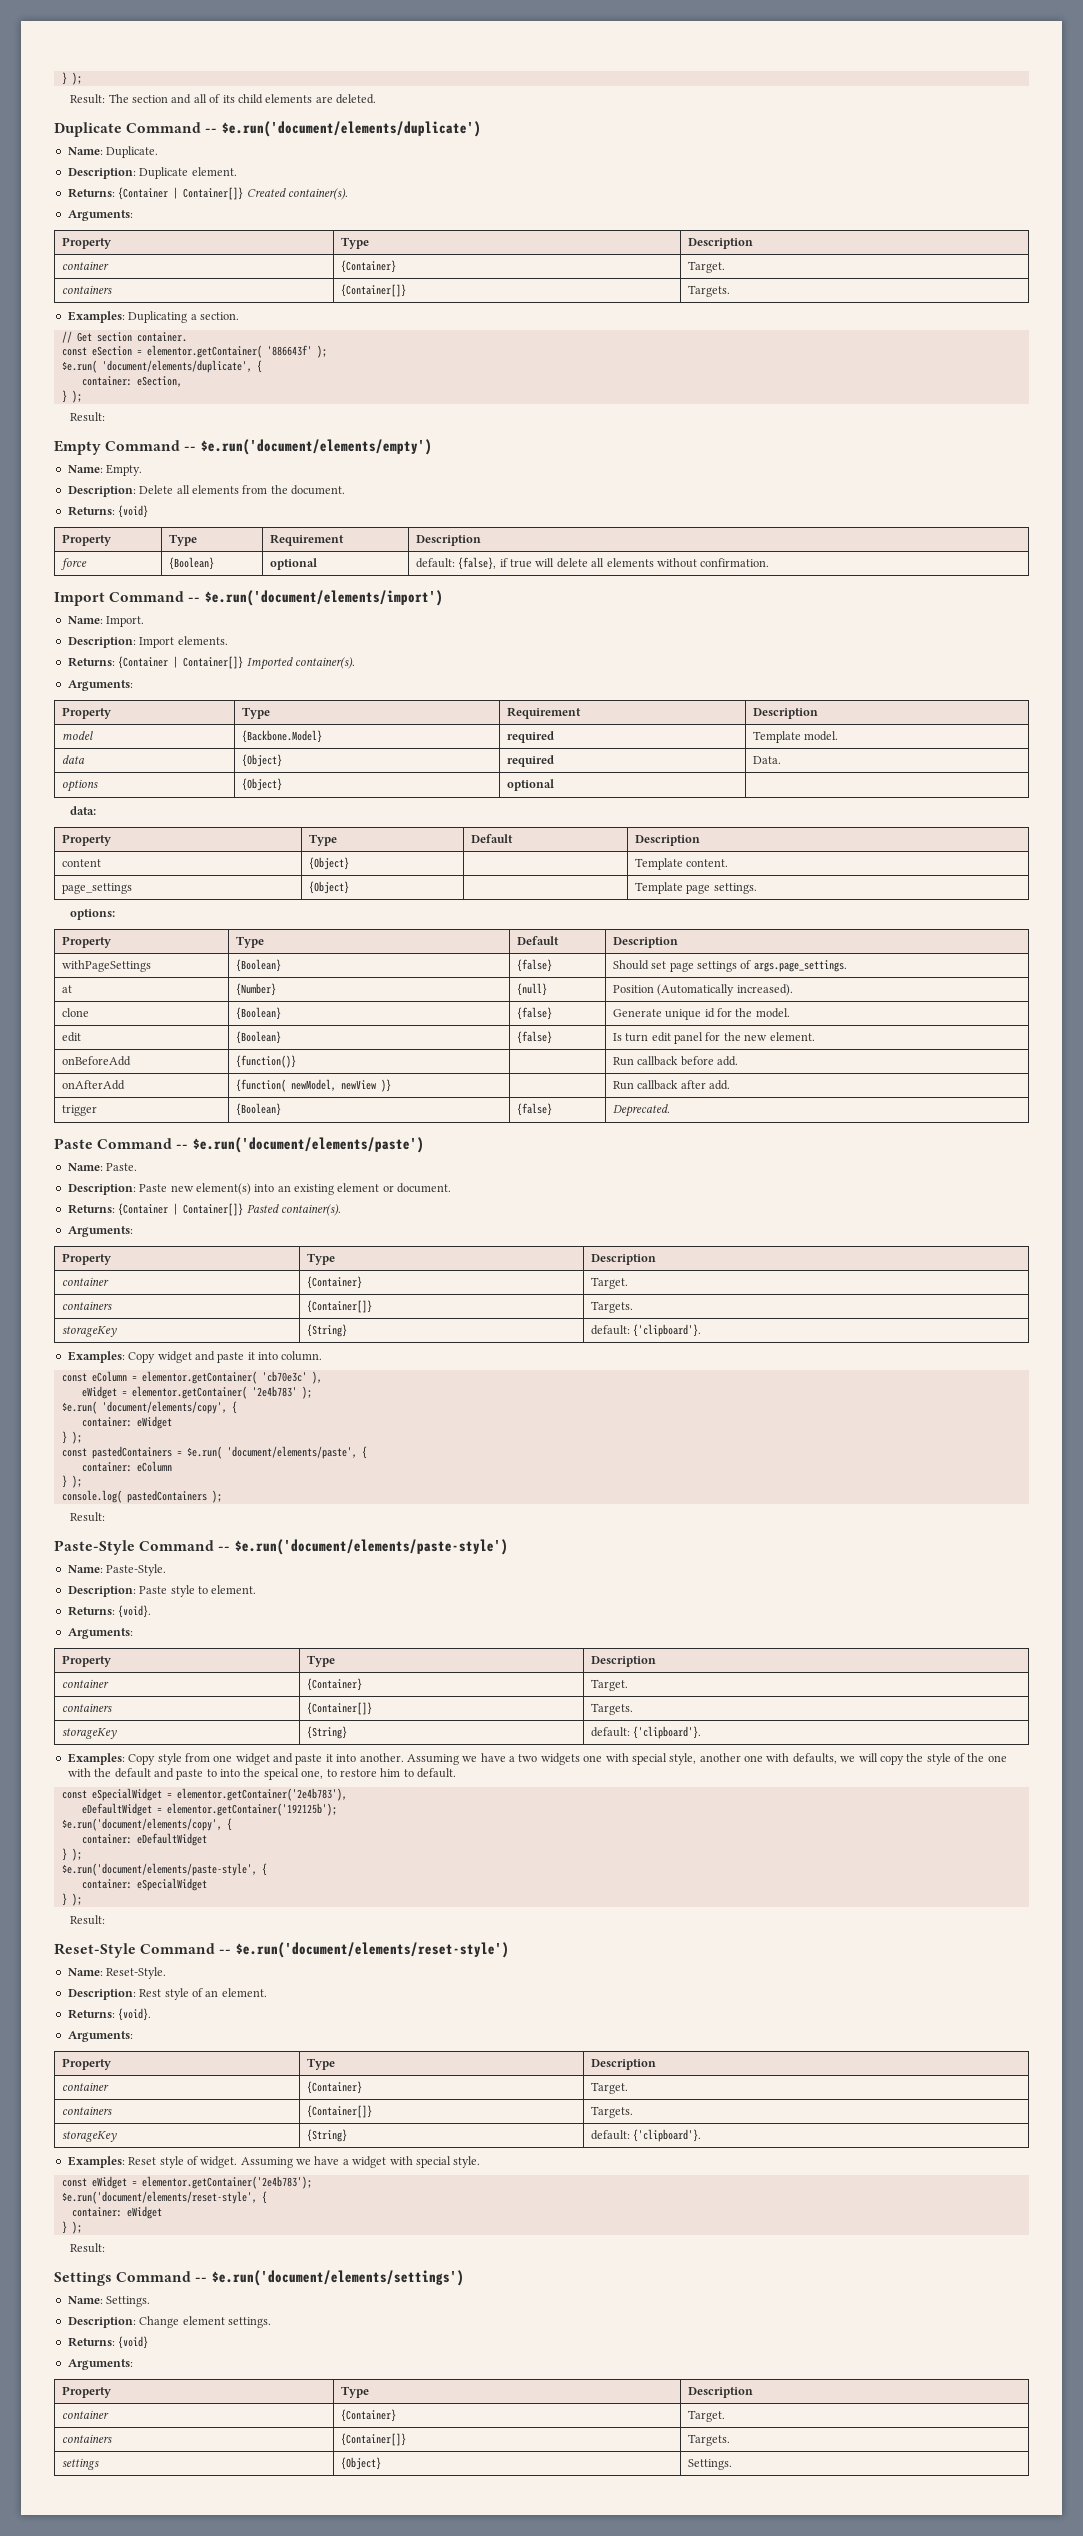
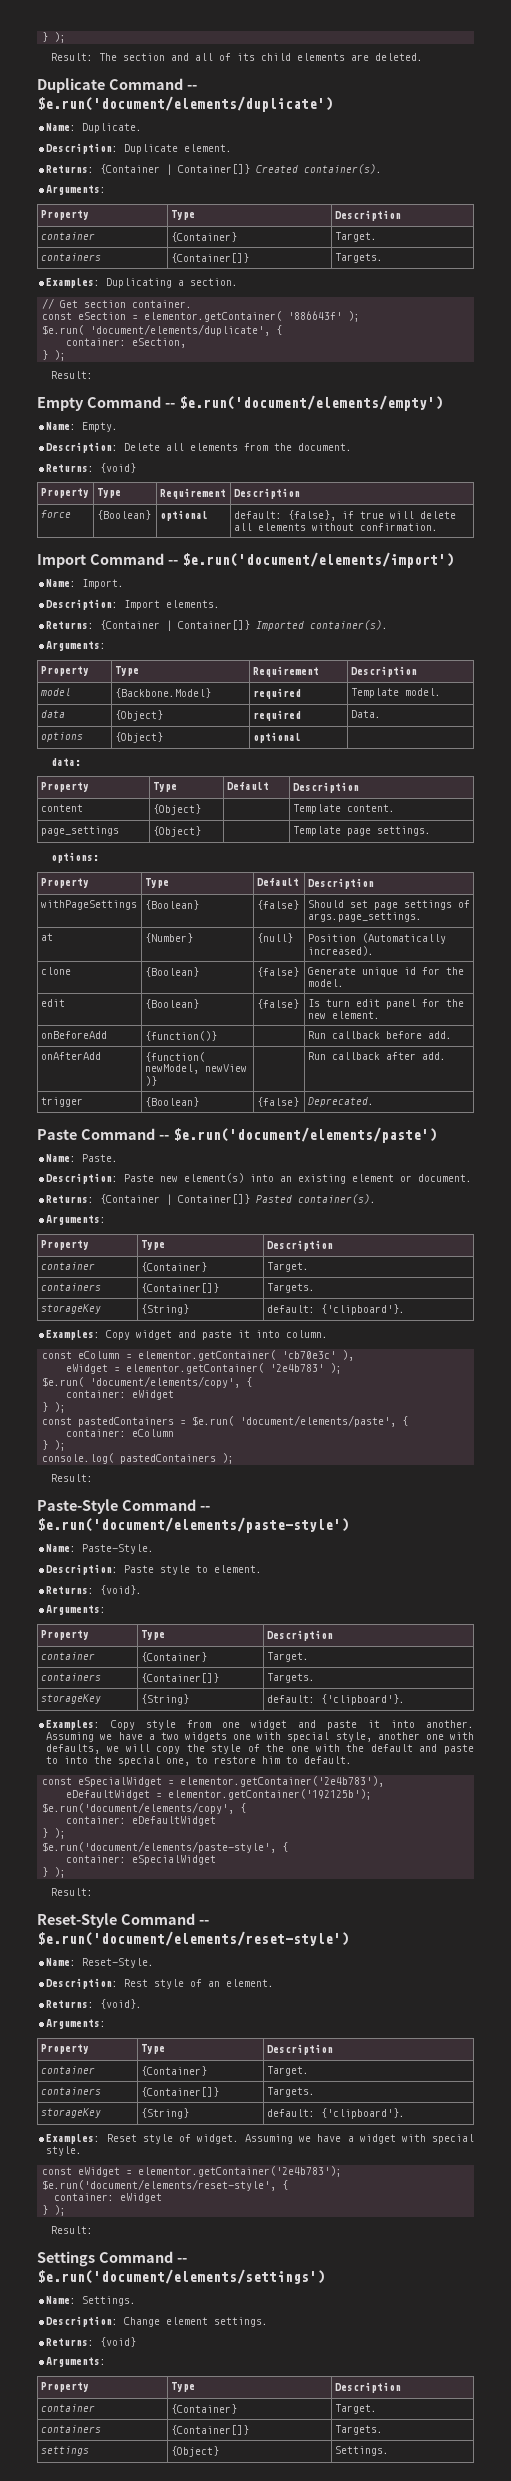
[263,1768,299,1780] speical -> [118,1756,161,1766] special

